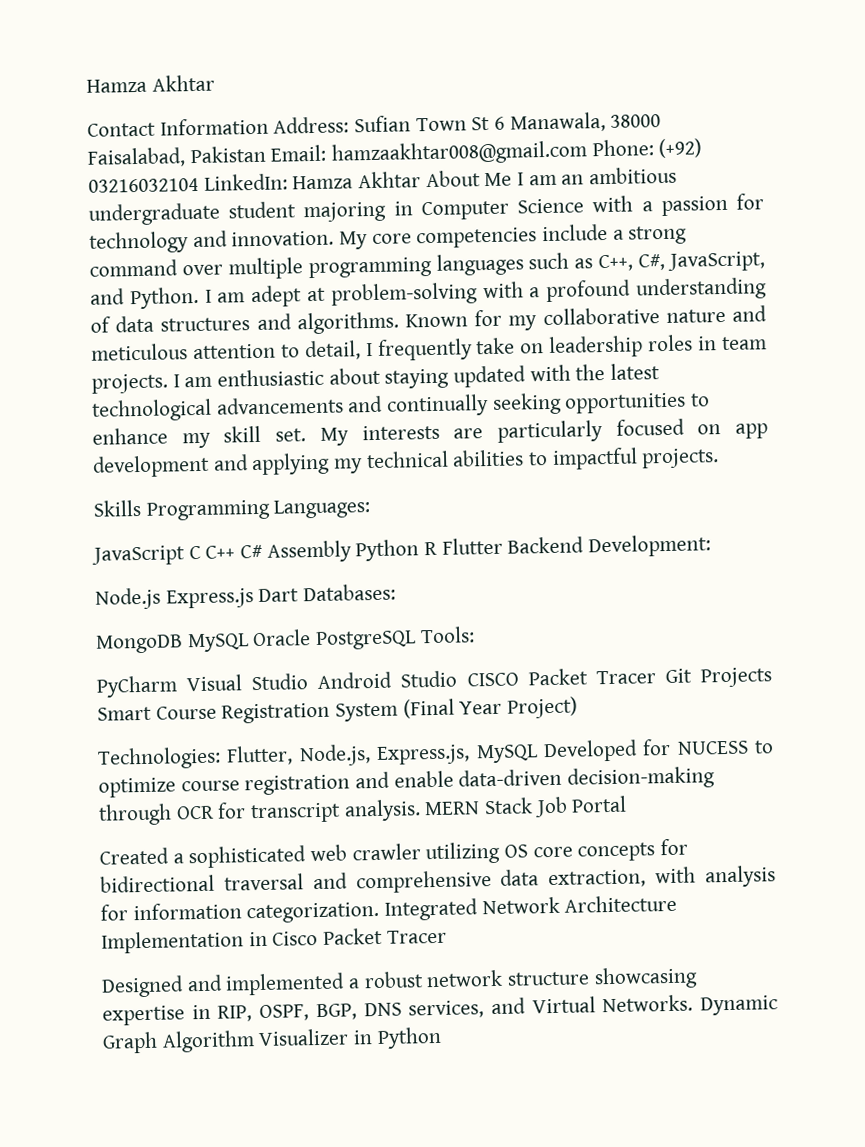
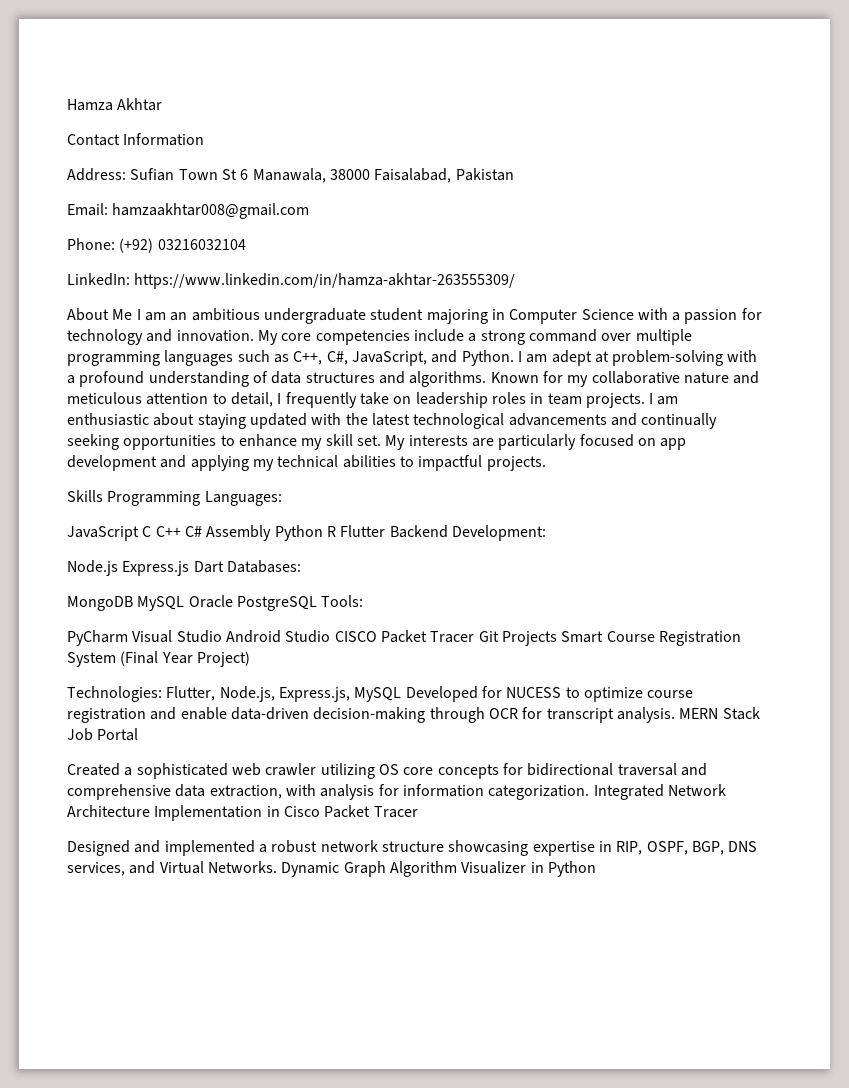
(269, 126) none -> (205, 139) //
(266, 154) none -> (514, 174) //
(588, 153) none -> (310, 211) //
[203,171,422,191] LinkedIn: Hamza Akhtar -> [67,273,516,289] // LinkedIn: https://www.linkedin.com/in/hamza-akhtar-263555309/ //

